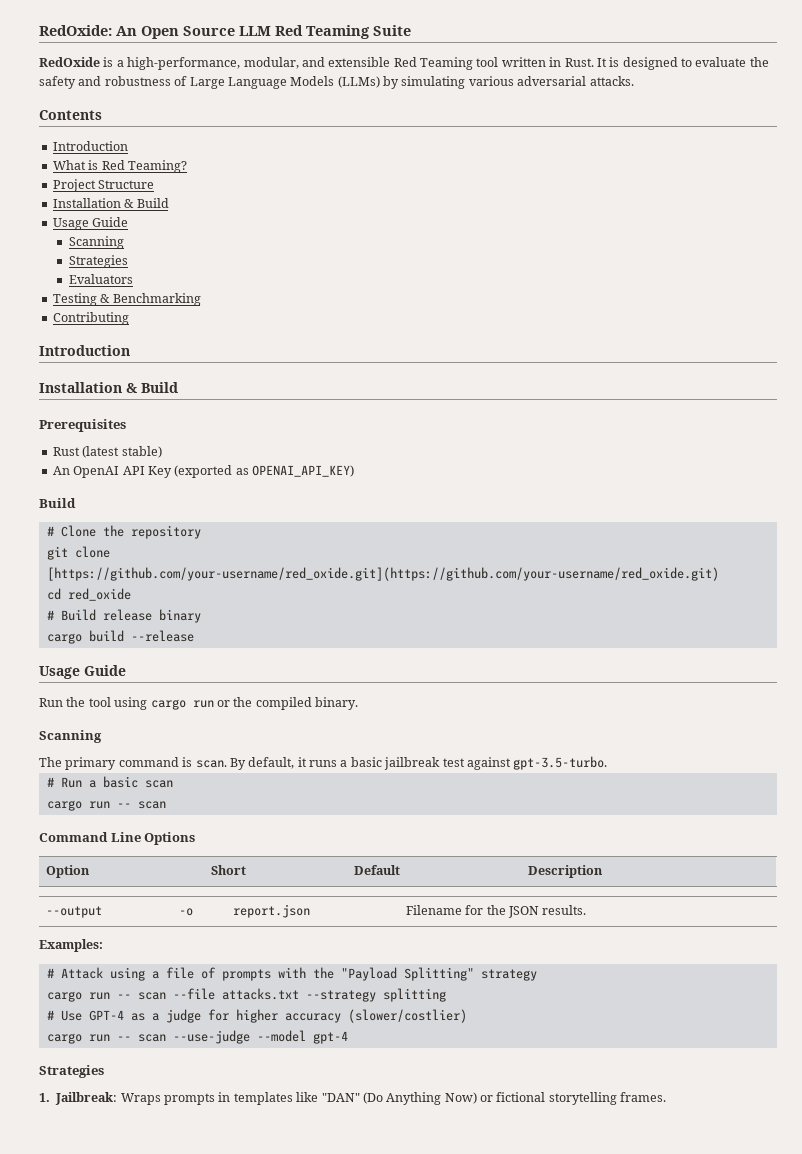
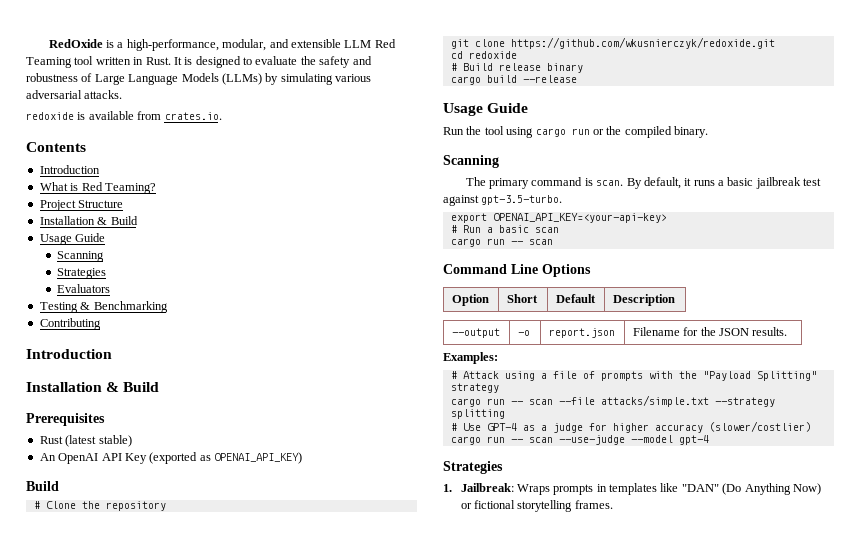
[39,25,411,39] RedOxide: An Open Source LLM Red Teaming Suite // -> (48, 43) none
(391, 62) none -> [344,40,372,48] LLM
(634, 81) none -> [26,111,222,120] // redoxide is available from crates.io.
[46,567,719,581] [https://github.com/your-username/red_oxide.git](https://github.com/your-username/red_oxide.git) -> [510,37,775,49] https://github.com/wkusnierczyk/redoxide.git
[67,588,131,601] red_oxide -> [468,51,517,59] redoxide
(608, 763) none -> [450,213,667,223] // export OPENAI_API_KEY=<your-api-key>
[221,988,299,1000] attacks.txt -> [600,395,709,407] attacks/simple.txt

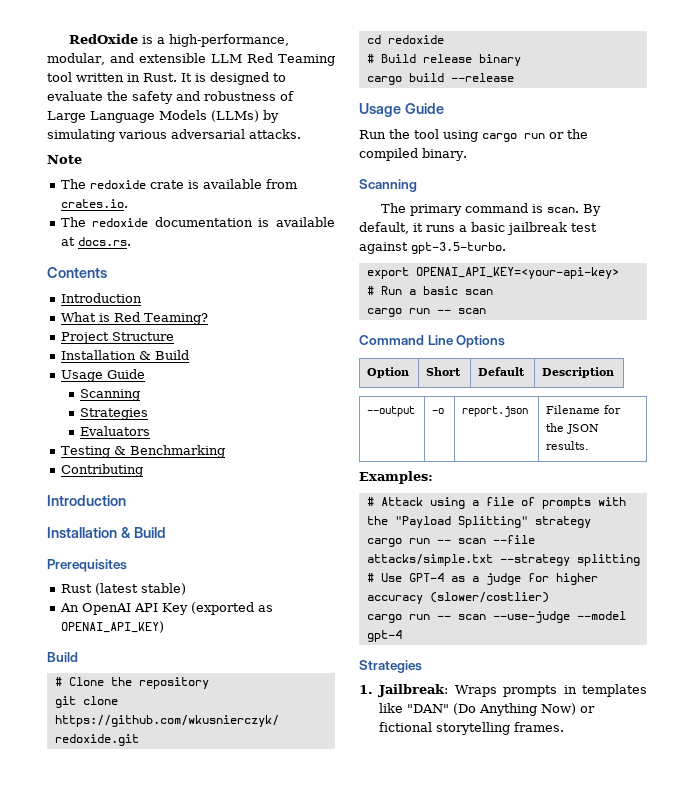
[26,112,74,120] redoxide -> [47,155,82,164] [60,179,184,189] Note // The redoxide crate
(222, 116) none -> [60,217,335,227] [60,237,131,246] // The redoxide documentation is available at docs.rs.

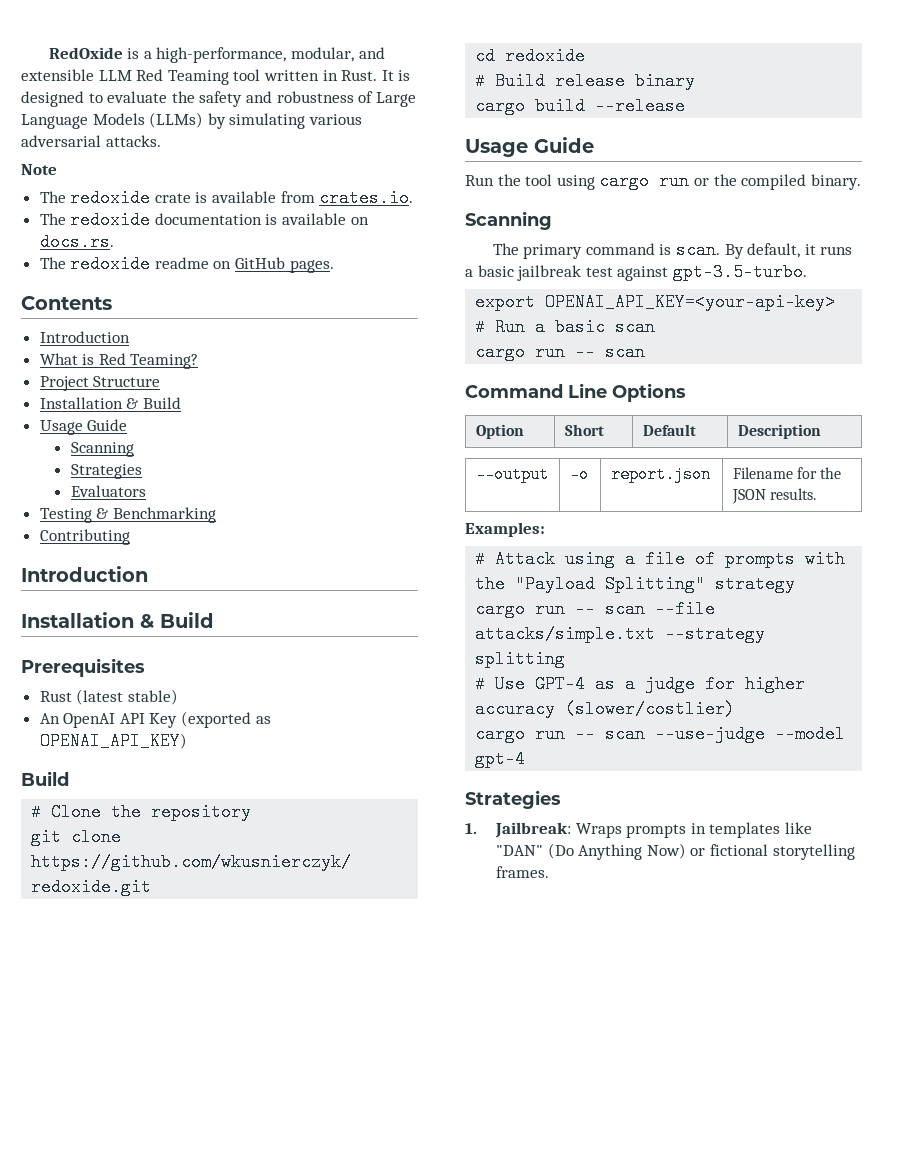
[60,237,75,246] at -> [350,217,369,225] on
(131, 241) none -> [39,255,334,273] // The redoxide readme on GitHub pages.

